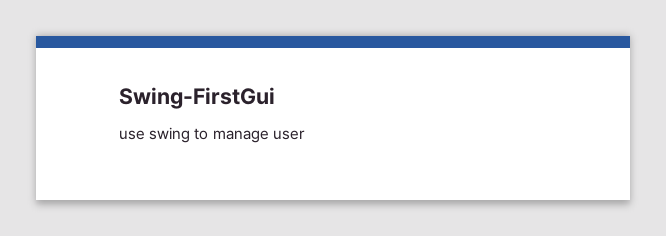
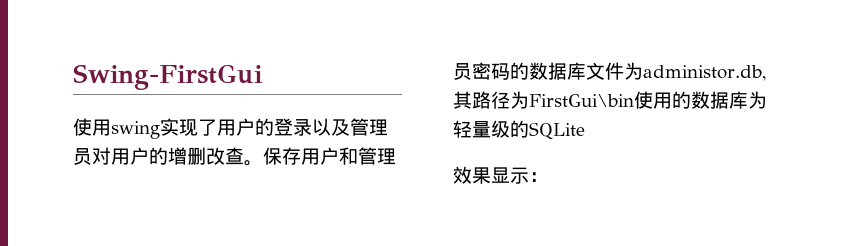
[119,127,305,143] use swing to manage user -> [73,118,388,139] [73,147,396,166] [453,62,766,81] [453,91,767,109] [453,120,585,140] [453,166,548,184] 使用swing实现了用户的登录以及管理员对用户的增删改查。保存用户和管理员密码的数据库文件为administor.db,其路径为FirstGui\bin使用的数据库为轻量级的SQLite // 效果显示：

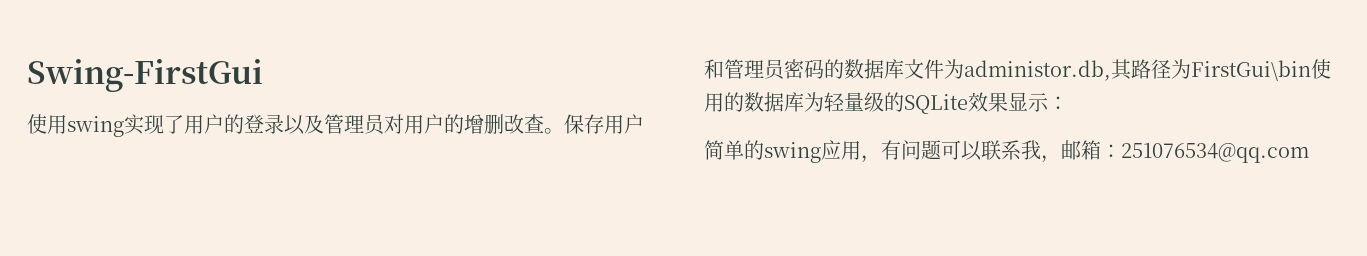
(585, 131) // -> (968, 104) none
(548, 177) none -> [704,140,1309,163] // 简单的swing应用，有问题可以联系我，邮箱：251076534@qq.com

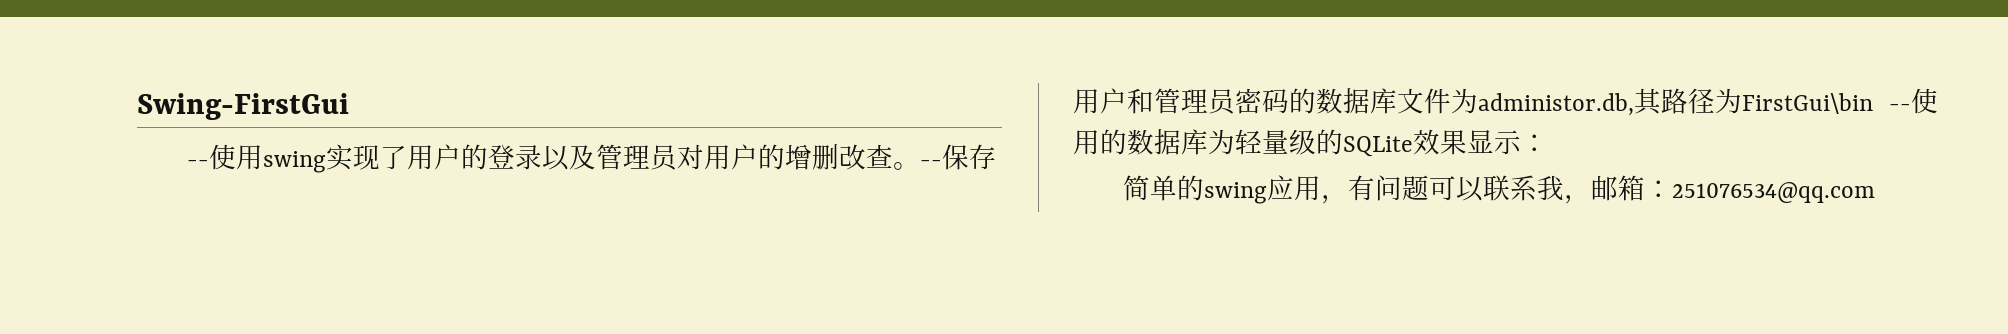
(263, 75) none -> [187,160,210,167] --
(564, 131) none -> [920,160,943,167] --
(1311, 70) none -> [1889,104,1911,111] --

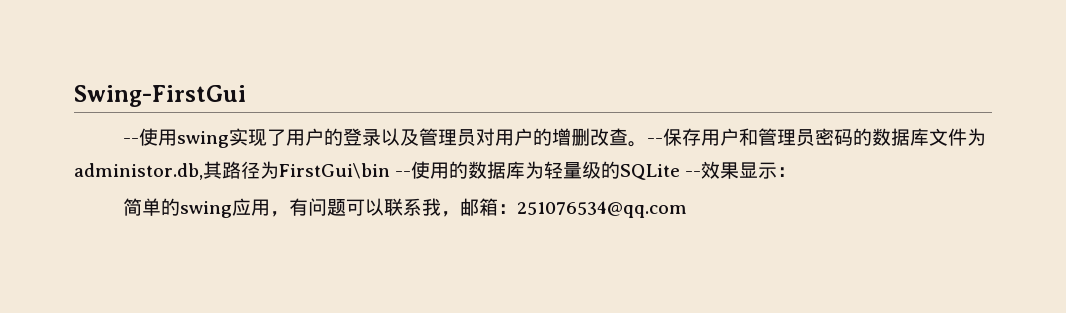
(1413, 146) none -> [685,171,702,177] --

